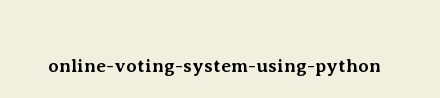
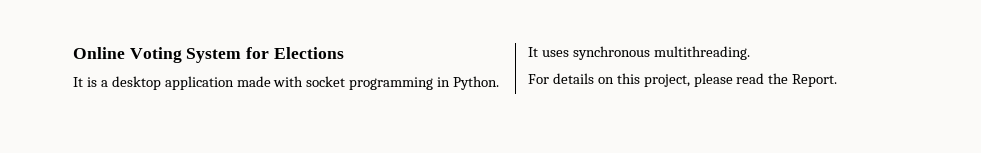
[48,59,381,76] online-voting-system-using-python -> [73,47,344,63] [73,76,500,90] [528,46,750,60] [528,73,838,87] Online Voting System for Elections // It is a desktop application made with socket programming in Python. It uses synchronous multithreading. // For details on this project, please read the Report.

